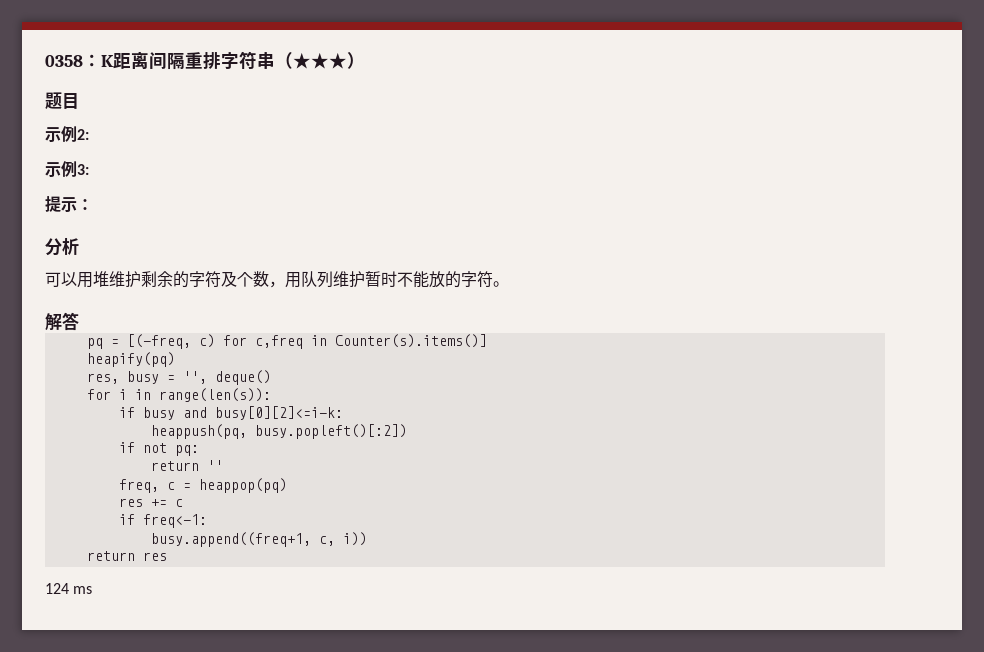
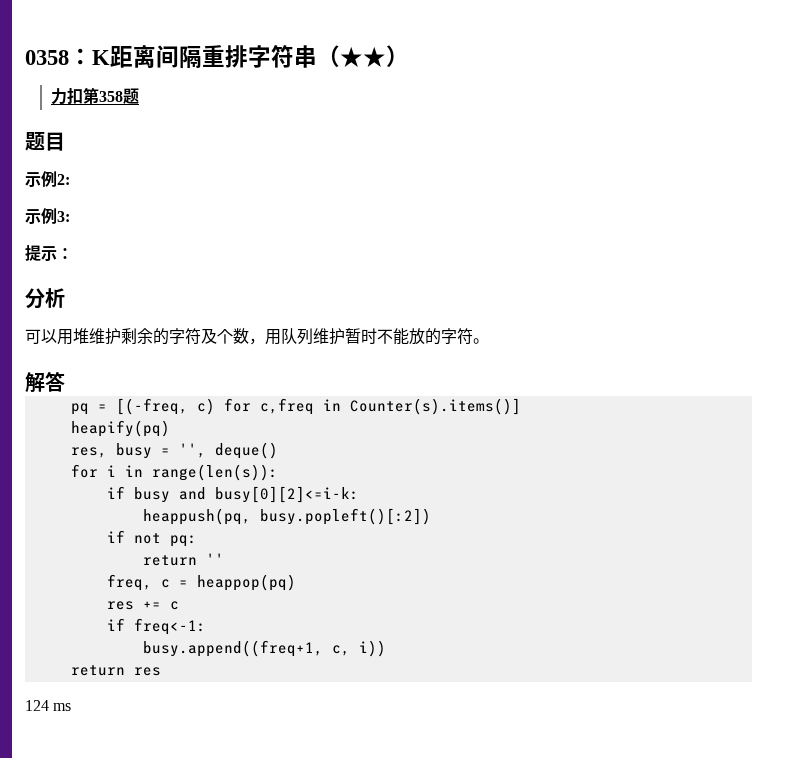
[293,53,347,69] ★★★ -> [340,47,386,67] ★★
(365, 60) none -> [50,87,139,105] // 力扣第358题

